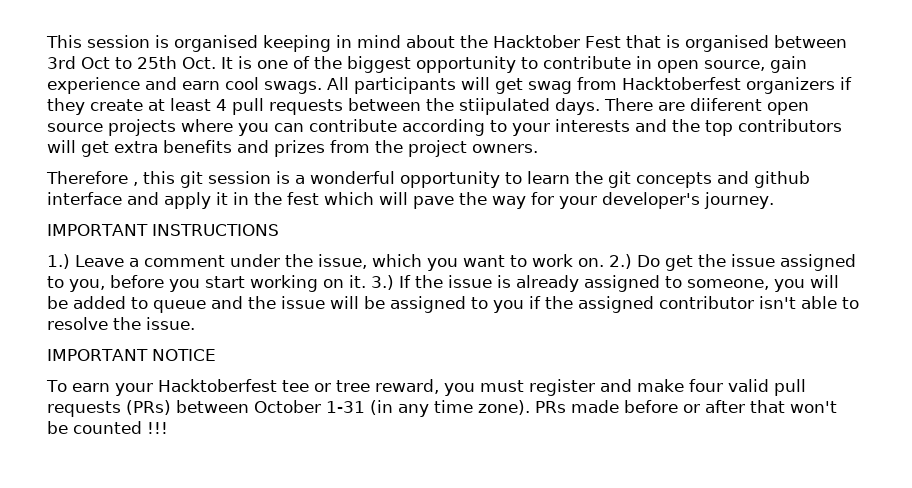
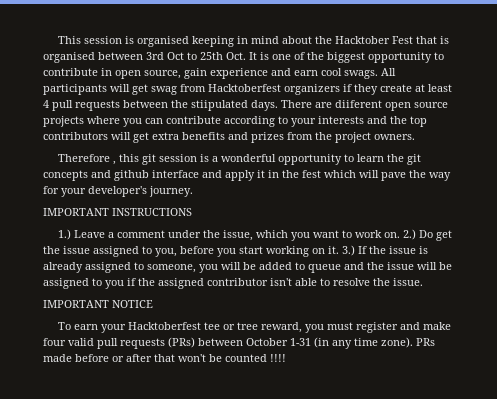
[147,422,168,434] !!! -> [270,354,286,362] !!!!

